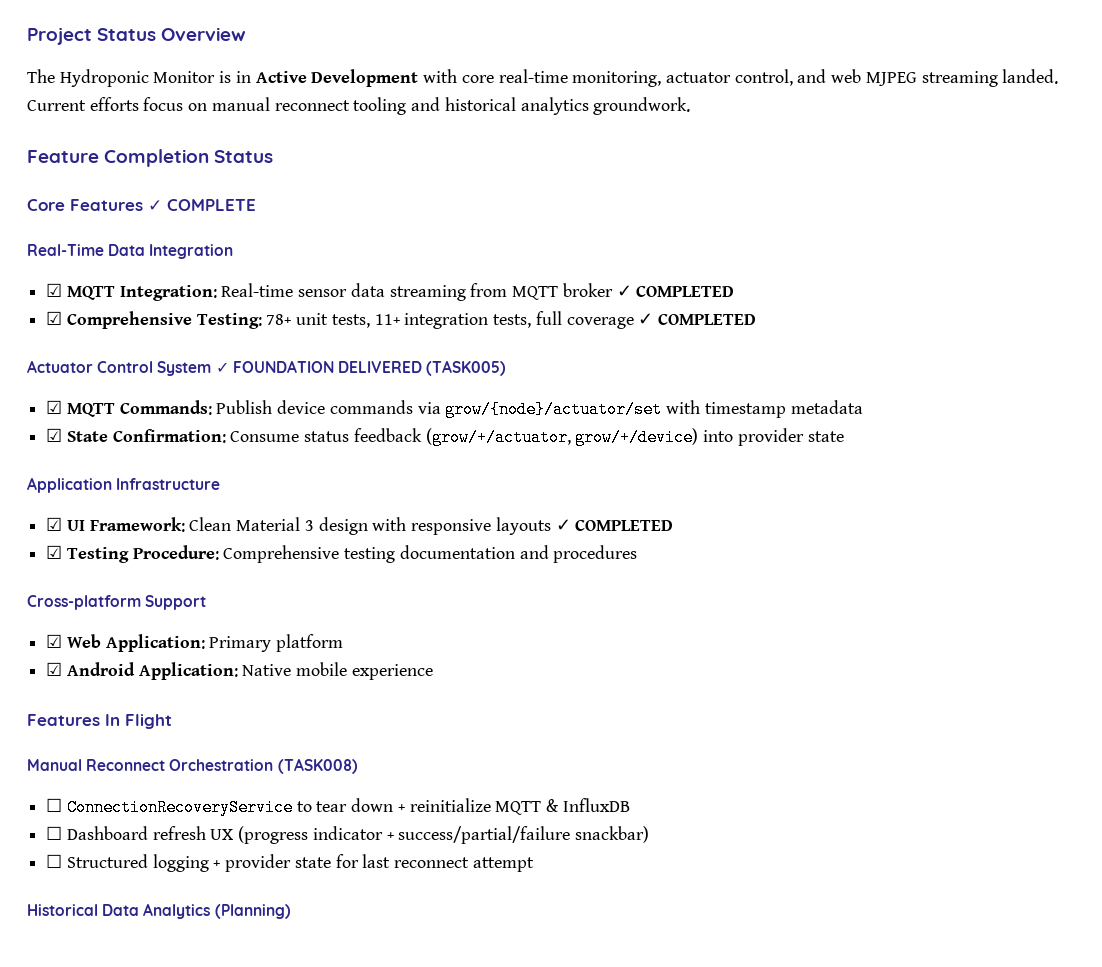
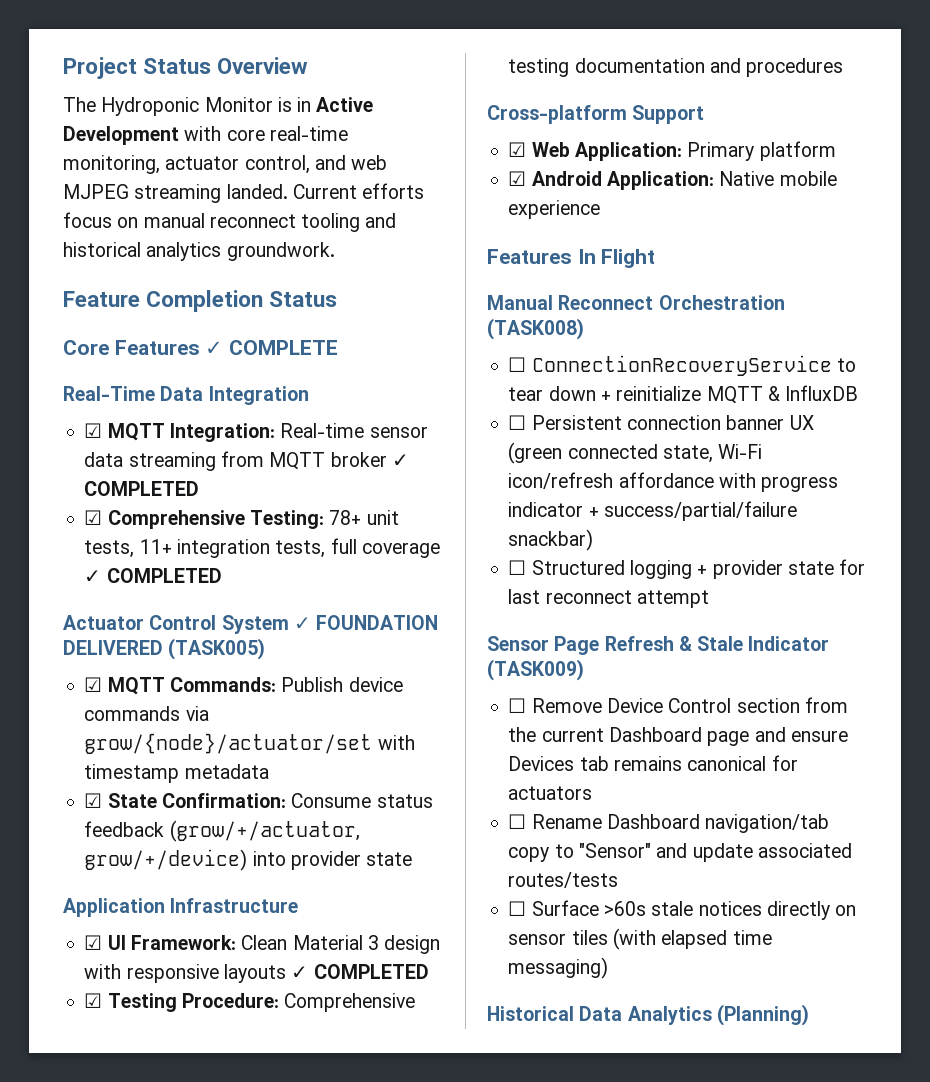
[66,826,309,844] Dashboard refresh UX (progress -> [531,415,814,430] [508,442,763,464] [508,472,839,492] Persistent connection banner UX (green connected state, Wi-Fi icon/refresh affordance with progress
(534, 864) none -> [487,636,830,655] [487,659,584,681] [508,697,848,713] [508,727,848,746] [508,755,798,771] [508,786,593,800] [508,814,830,833] [508,843,852,862] [508,872,619,888] [508,900,857,920] [508,928,772,950] [508,957,609,979] // Sensor Page Refresh & Stale Indicator (TASK009) // ☐ Remove Device Control section from the current Dashboard page and ensure Devices tab remains canonical for actuators // ☐ Rename Dashboard navigation/tab copy to "Sensor" and update associated routes/tests // ☐ Surface >60s stale notices directly on sensor tiles (with elapsed time messaging)

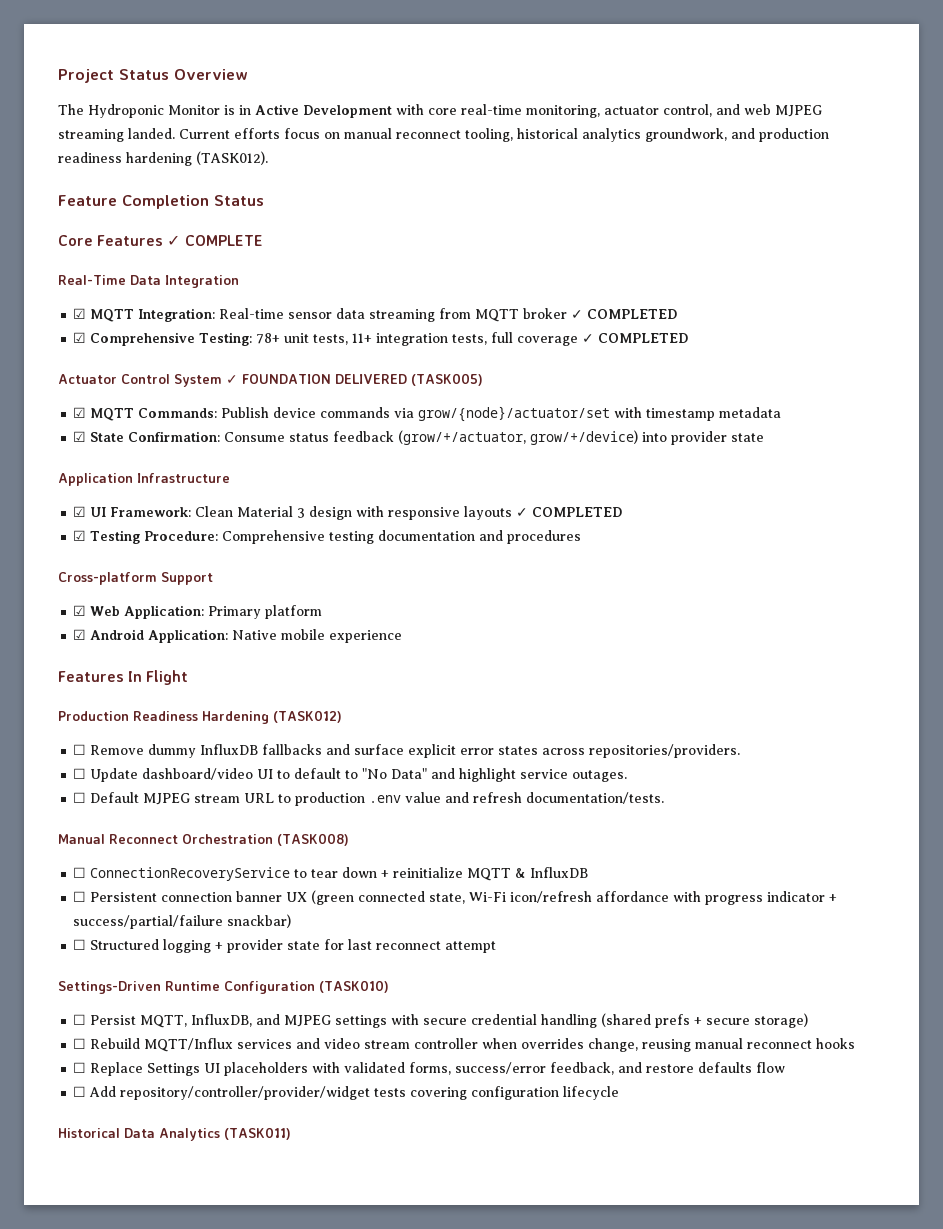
[301,213,397,232] [63,242,335,261] tooling and historical analytics groundwork. -> [465,128,829,142] [58,151,268,166] tooling, historical analytics groundwork, and production readiness hardening (TASK012).
(656, 258) none -> [58,710,342,724] [73,744,741,758] [73,768,628,782] [73,792,665,806] // Production Readiness Hardening (TASK012) // ☐ Remove dummy InfluxDB fallbacks and surface explicit error states across repositories/providers. // ☐ Update dashboard/video UI to default to "No Data" and highlight service outages. // ☐ Default MJPEG stream URL to production .env value and refresh documentation/tests.
[487,636,830,655] [487,659,584,681] [508,697,848,713] [508,727,848,746] [508,755,798,771] [508,786,593,800] [508,814,830,833] [508,843,852,862] [508,872,619,888] [508,900,857,920] [508,928,772,950] [508,957,609,979] Sensor Page Refresh & Stale Indicator (TASK009) // ☐ Remove Device Control section from the current Dashboard page and ensure Devices tab remains canonical for actuators // ☐ Rename Dashboard navigation/tab copy to "Sensor" and update associated routes/tests // ☐ Surface >60s stale notices directly on sensor tiles (with elapsed time messaging) -> [58,980,389,994] [73,1013,809,1028] [73,1038,856,1052] [73,1062,786,1076] [73,1086,620,1100] Settings-Driven Runtime Configuration (TASK010) // ☐ Persist MQTT, InfluxDB, and MJPEG settings with secure credential handling (shared prefs + secure storage) // ☐ Rebuild MQTT/Influx services and video stream controller when overrides change, reusing manual reconnect hooks // ☐ Replace Settings UI placeholders with validated forms, success/error feedback, and restore defaults flow // ☐ Add repository/controller/provider/widget tests covering configuration lifecycle
[716,1004,809,1026] (Planning) -> [224,1127,291,1140] (TASK011)

